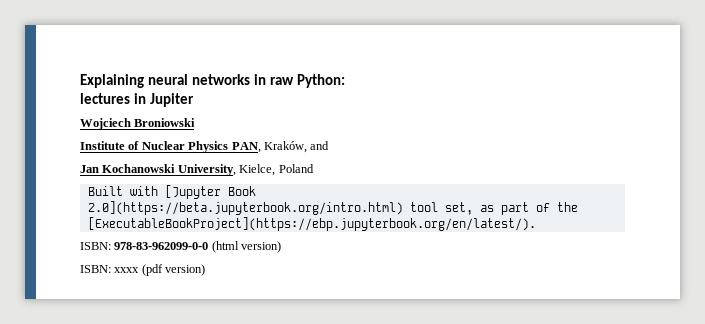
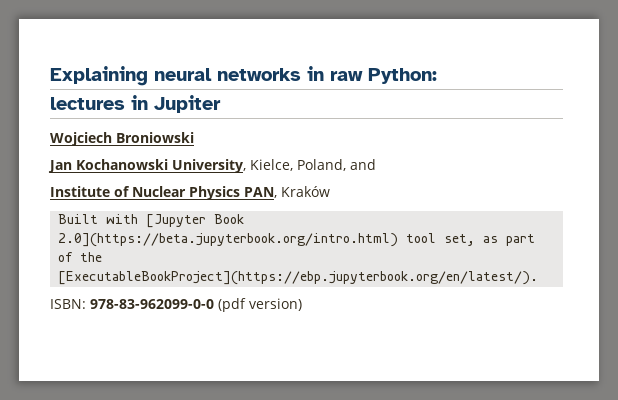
(196, 122) none -> [48,159,376,173] // Jan Kochanowski University, Kielce, Poland, and
[263,141,330,153] [80,164,314,176] Kraków, and // Jan Kochanowski University, Kielce, Poland -> [281,186,330,197] Kraków
[211,241,282,253] [80,265,140,273] (html version) // ISBN: xxxx -> (214, 304) none

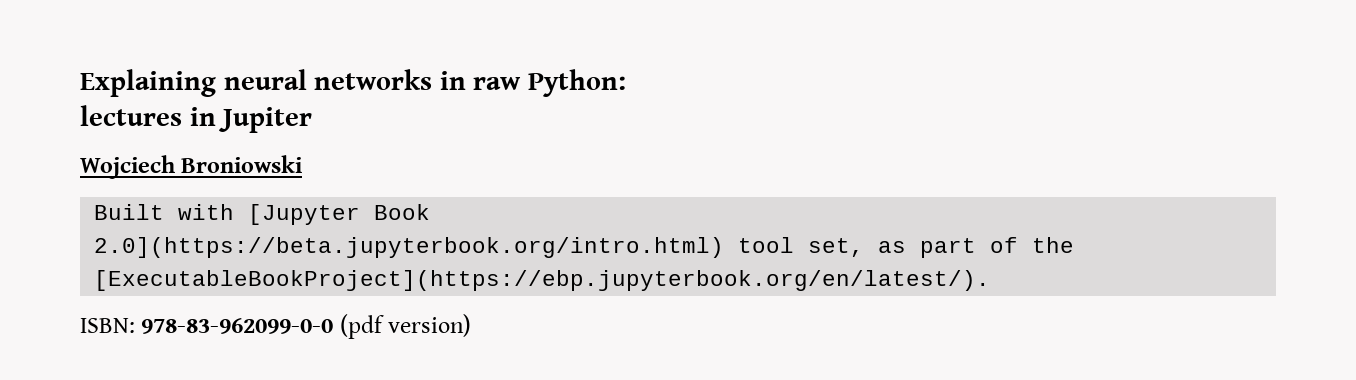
[48,159,376,173] [50,186,330,200] // Jan Kochanowski University, Kielce, Poland, and // Institute of Nuclear Physics PAN, Kraków -> (303, 164) none

